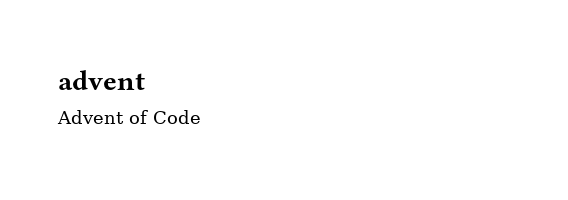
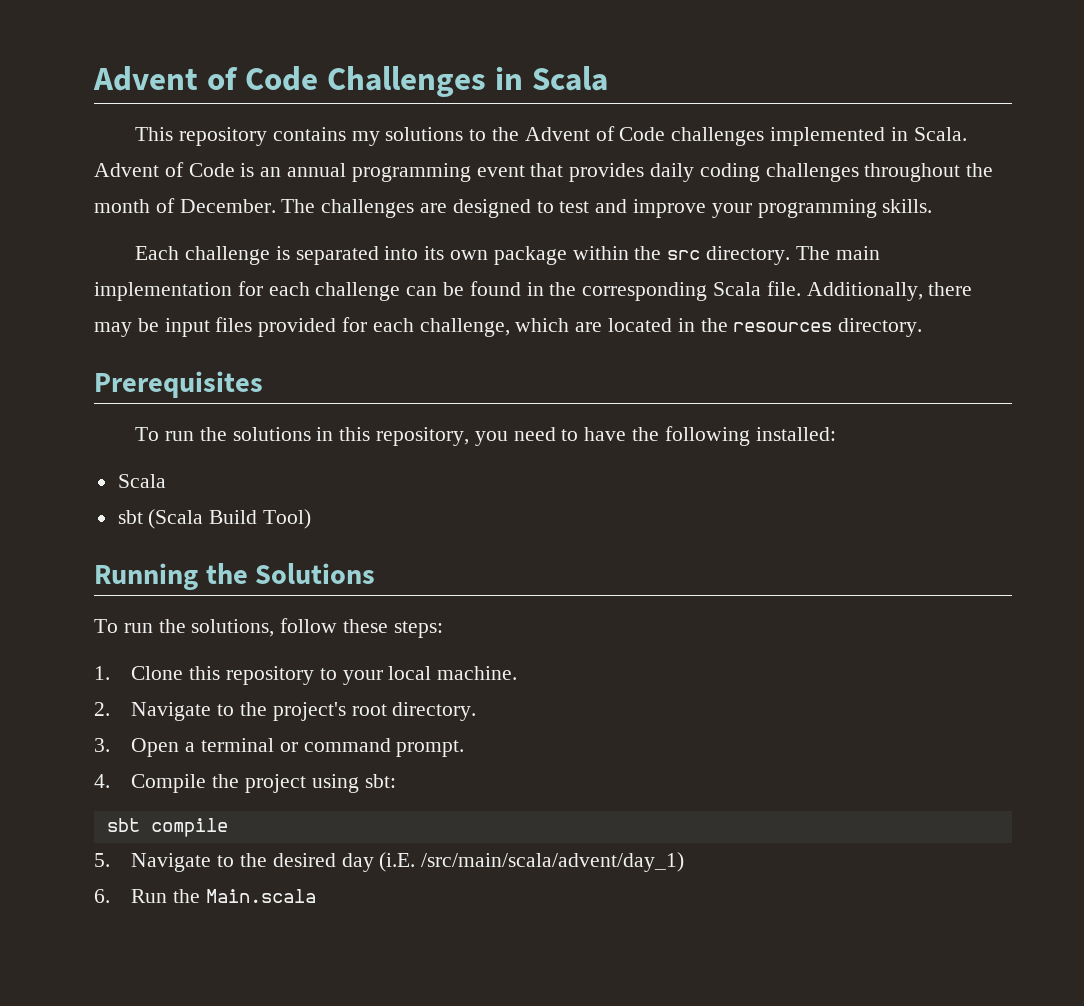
[58,70,145,90] [57,110,201,124] advent // Advent of Code -> [93,66,608,97] [135,126,967,146] [94,162,994,182] [94,198,933,218] [135,246,880,265] [94,281,973,301] [94,317,923,337] [94,371,263,398] [135,426,836,446] [117,474,166,488] [117,509,312,529] [94,563,376,590] [94,618,443,638] [94,666,518,685] [94,702,477,721] [94,738,465,757] [94,774,396,793] [106,818,228,837] [94,852,685,872] [94,889,317,903] Advent of Code Challenges in Scala // This repository contains my solutions to the Advent of Code challenges implemented in Scala. Advent of Code is an annual programming event that provides daily coding challenges throughout the month of December. The challenges are designed to test and improve your programming skills. // Each challenge is separated into its own package within the src directory. The main implementation for each challenge can be found in the corresponding Scala file. Additionally, there may be input files provided for each challenge, which are located in the resources directory. // Prerequisites // To run the solutions in this repository, you need to have the following installed: // Scala // sbt (Scala Build Tool) // Running the Solutions // To run the solutions, follow these steps: // 1. Clone this repository to your local machine. // 2. Navigate to the project's root directory. // 3. Open a terminal or command prompt. // 4. Compile the project using sbt: // sbt compile // 5. Navigate to the desired day (i.E. /src/main/scala/advent/day_1) // 6. Run the Main.scala

